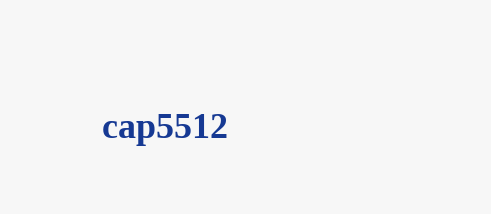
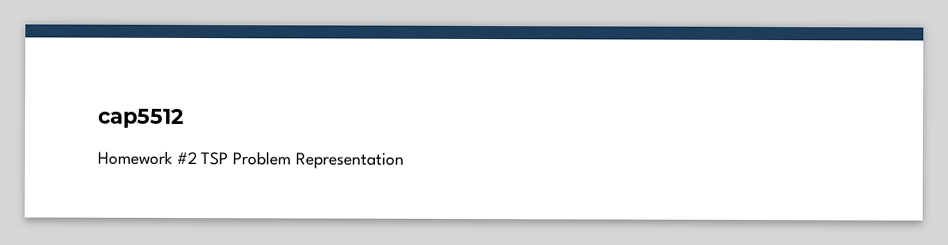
(228, 130) none -> [97,150,404,169] // Homework #2 TSP Problem Representation

